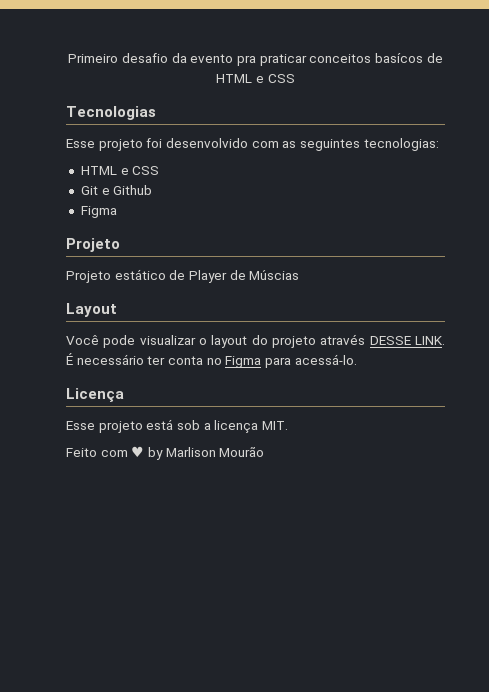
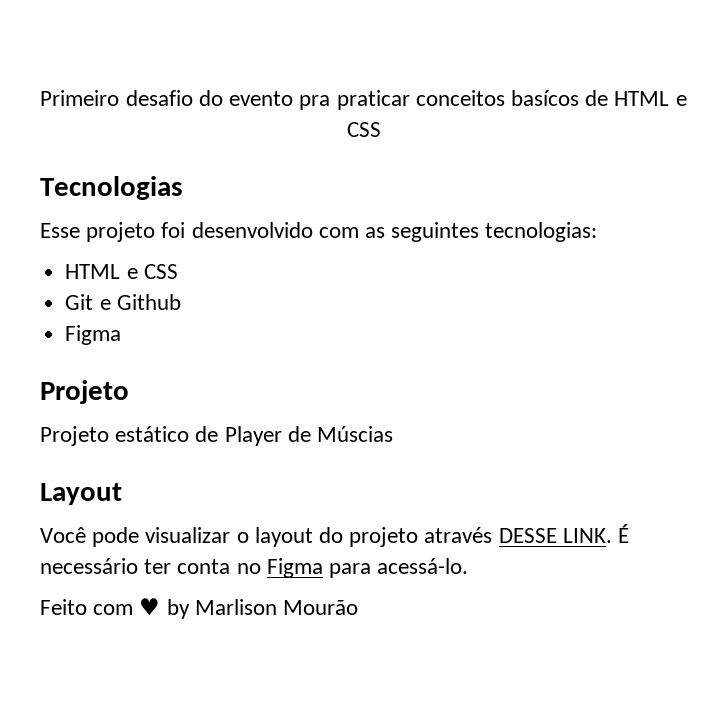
[171,53,187,63] da -> [198,90,223,106] do
[66,388,124,402] [66,419,288,433] // Licença // Esse projeto está sob a licença MIT. -> (469, 566) none

